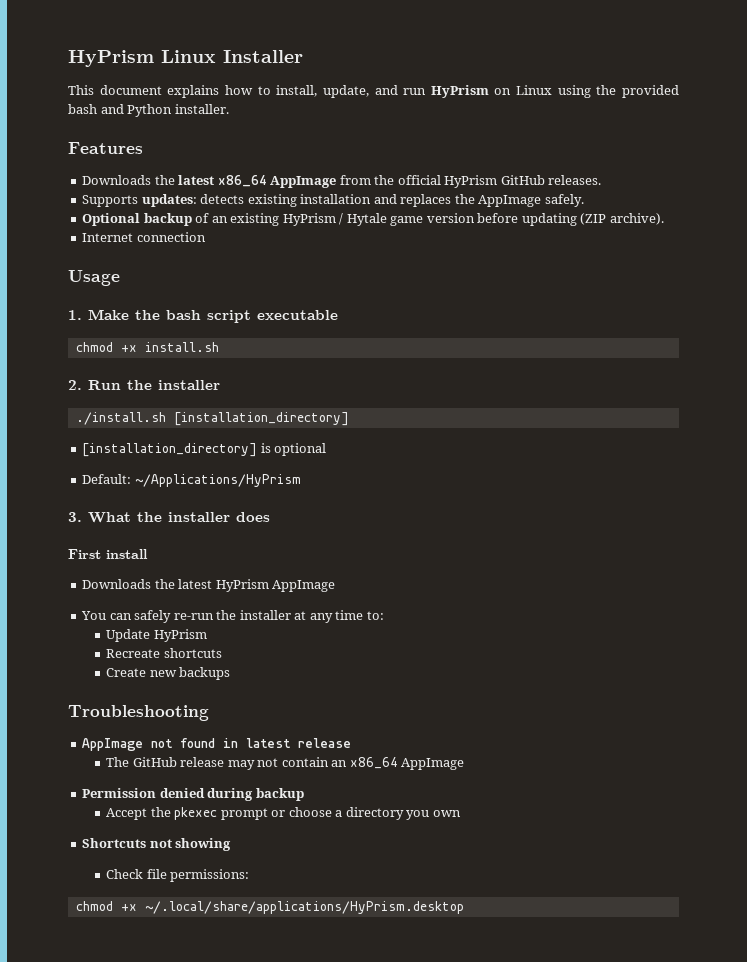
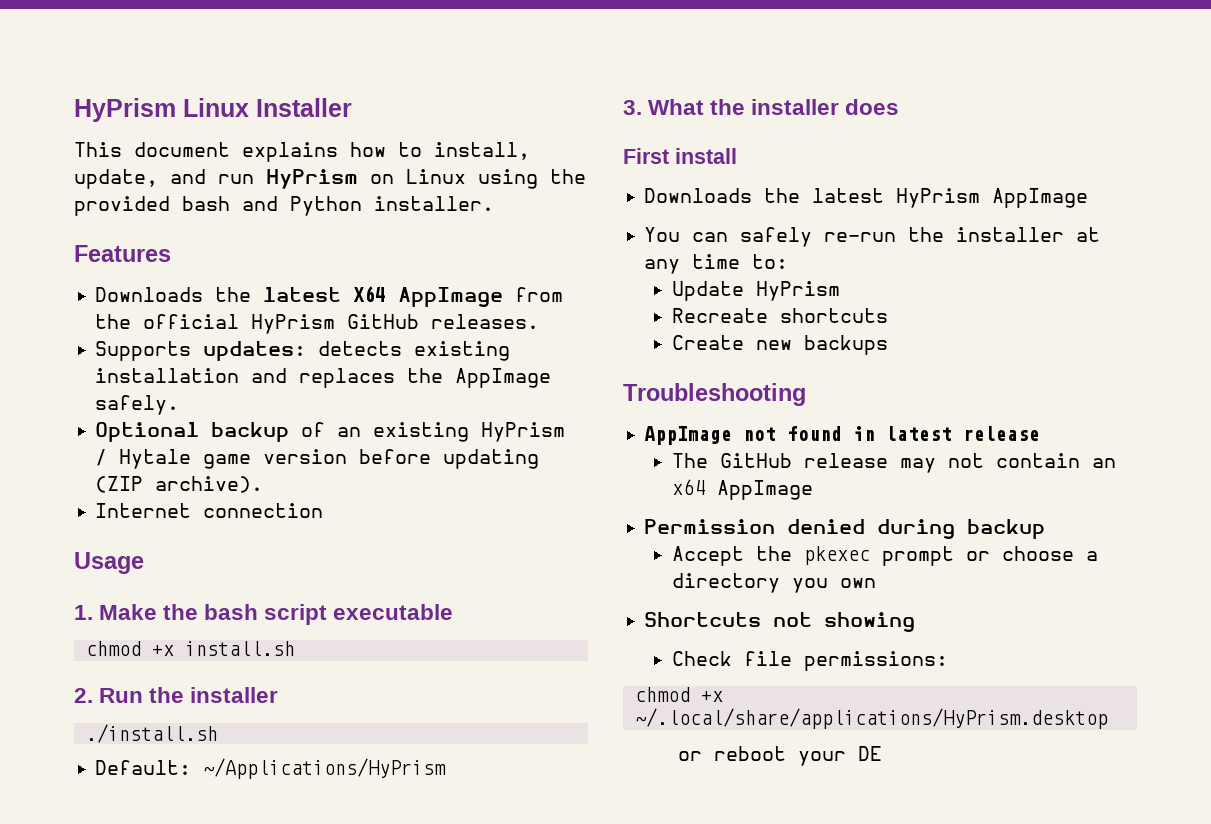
[217,175,267,187] x86_64 -> [353,286,387,302] X64
[173,412,349,426] [82,443,327,457] [installation_directory] // [installation_directory] is optional -> (218, 733) none
[349,757,398,769] x86_64 -> [671,479,705,495] x64
(464, 907) none -> [678,746,883,766] // or reboot your DE

